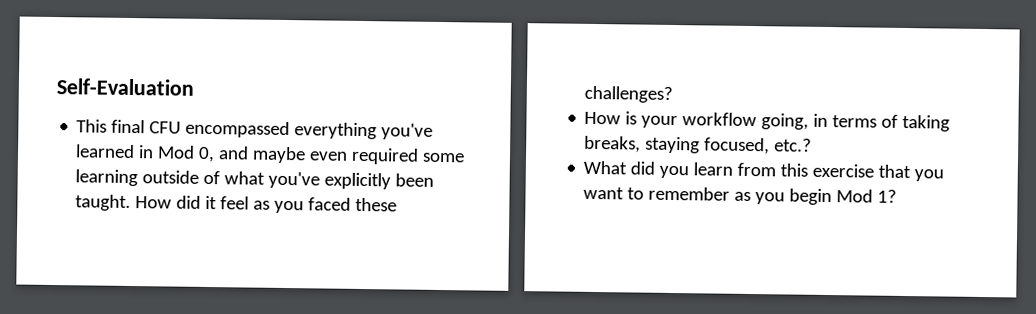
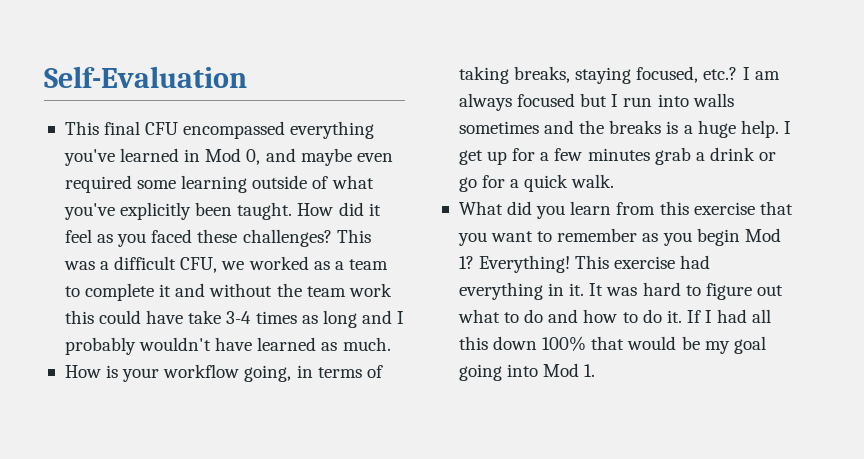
(674, 94) none -> [336,229,371,243] [63,256,388,273] [64,283,392,301] [64,310,405,328] [64,337,391,355] This was a difficult CFU, we worked as a team to complete it and without the team work this could have take 3-4 times as long and I probably wouldn't have learned as much.
(813, 145) none -> [742,67,780,80] [458,93,734,111] [458,120,791,138] [458,147,777,165] [458,174,615,192] I am always focused but I run into walls sometimes and the breaks is a huge help. I get up for a few minutes grab a drink or go for a quick walk.
(898, 196) none -> [479,255,711,273] [458,282,783,300] [457,309,772,323] [458,336,766,354] [458,363,596,381] Everything! This exercise had everything in it. It was hard to figure out what to do and how to do it. If I had all this down 100% that would be my goal going into Mod 1.

